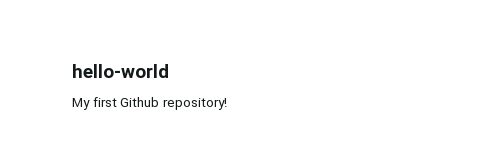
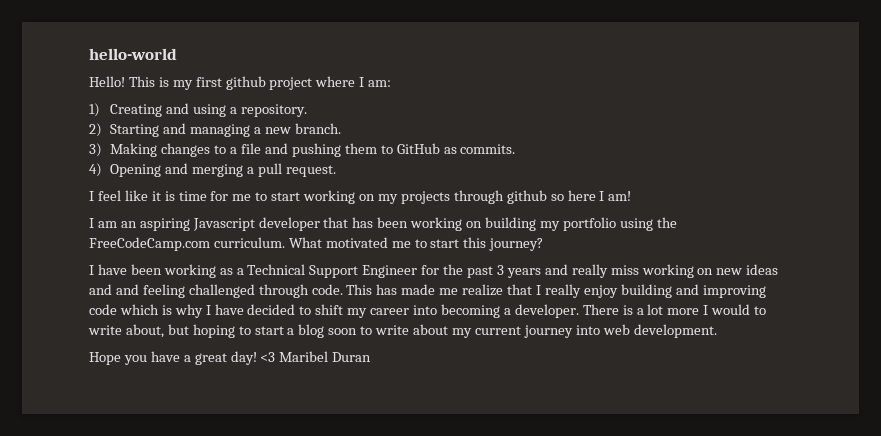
[72,97,227,110] My first Github repository! -> [89,76,392,90] [89,103,308,117] [89,123,341,137] [89,143,516,157] [89,163,336,177] [89,190,632,204] [89,217,677,231] [89,237,544,251] [89,264,779,278] [89,284,766,298] [89,304,767,318] [88,324,717,338] [89,351,372,365] Hello! This is my first github project where I am: // 1) Creating and using a repository. // 2) Starting and managing a new branch. // 3) Making changes to a file and pushing them to GitHub as commits. // 4) Opening and merging a pull request. // I feel like it is time for me to start working on my projects through github so here I am! // I am an aspiring Javascript developer that has been working on building my portfolio using the FreeCodeCamp.com curriculum. What motivated me to start this journey? // I have been working as a Technical Support Engineer for the past 3 years and really miss working on new ideas and and feeling challenged through code. This has made me realize that I really enjoy building and improving code which is why I have decided to shift my career into becoming a developer. There is a lot more I would to write about, but hoping to start a blog soon to write about my current journey into web development. // Hope you have a great day! <3 Maribel Duran

